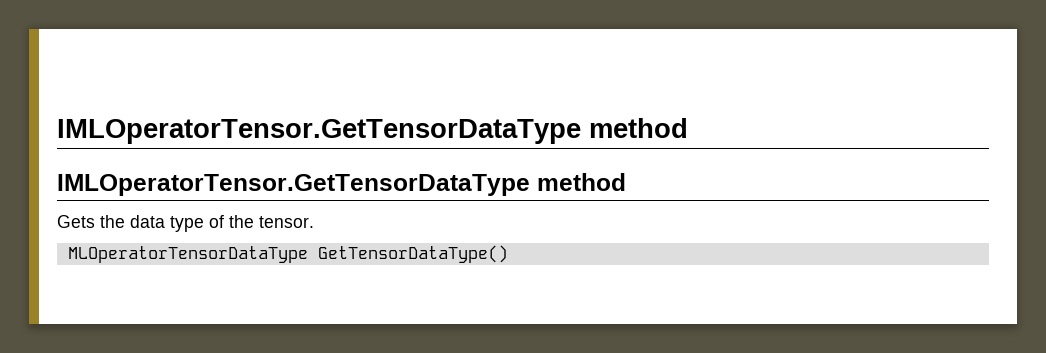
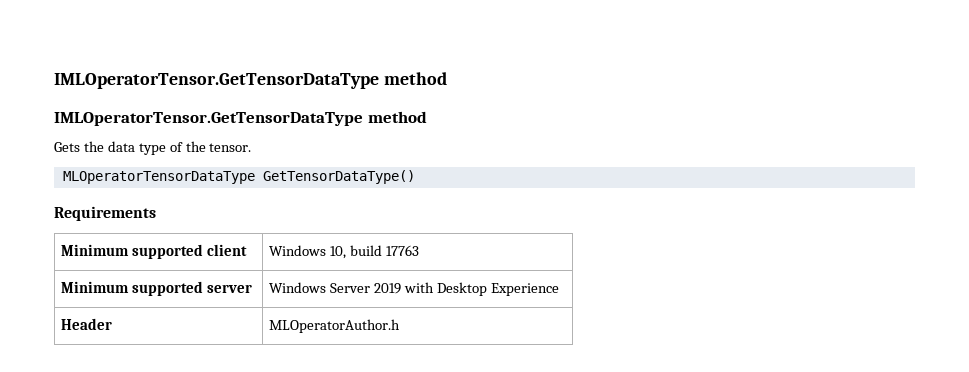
(508, 254) none -> [54,206,156,221] [61,244,247,259] [269,245,419,259] [61,281,252,296] [269,282,559,296] [61,318,113,330] [269,319,401,333] // Requirements // Minimum supported client | Windows 10, build 17763 // Minimum supported server | Windows Server 2019 with Desktop Experience // Header | MLOperatorAuthor.h

